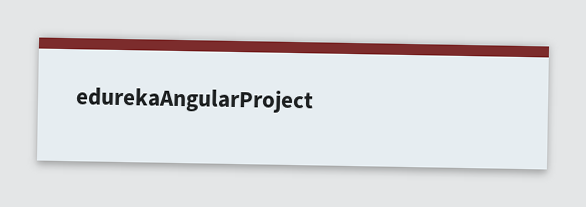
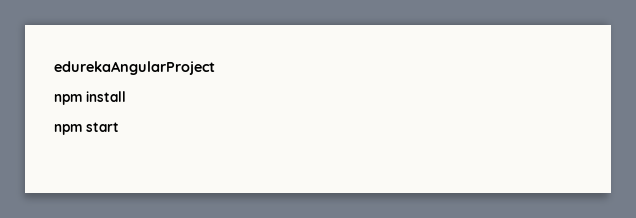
(314, 100) none -> [54,91,126,105] [54,122,119,135] // npm install // npm start

